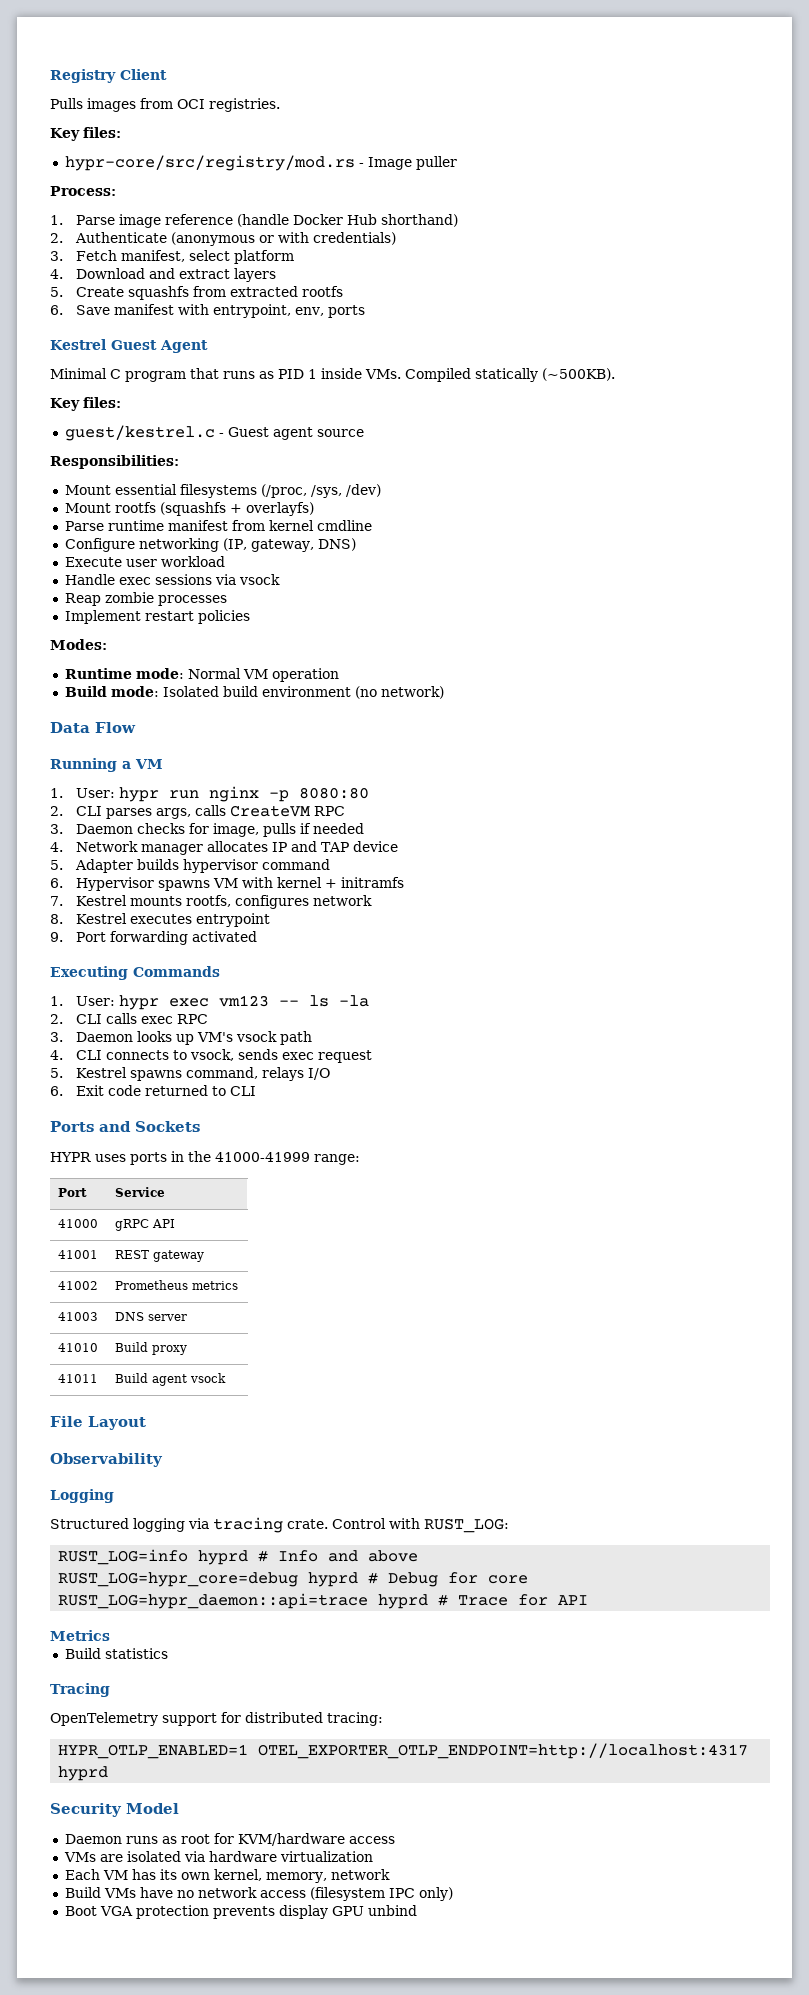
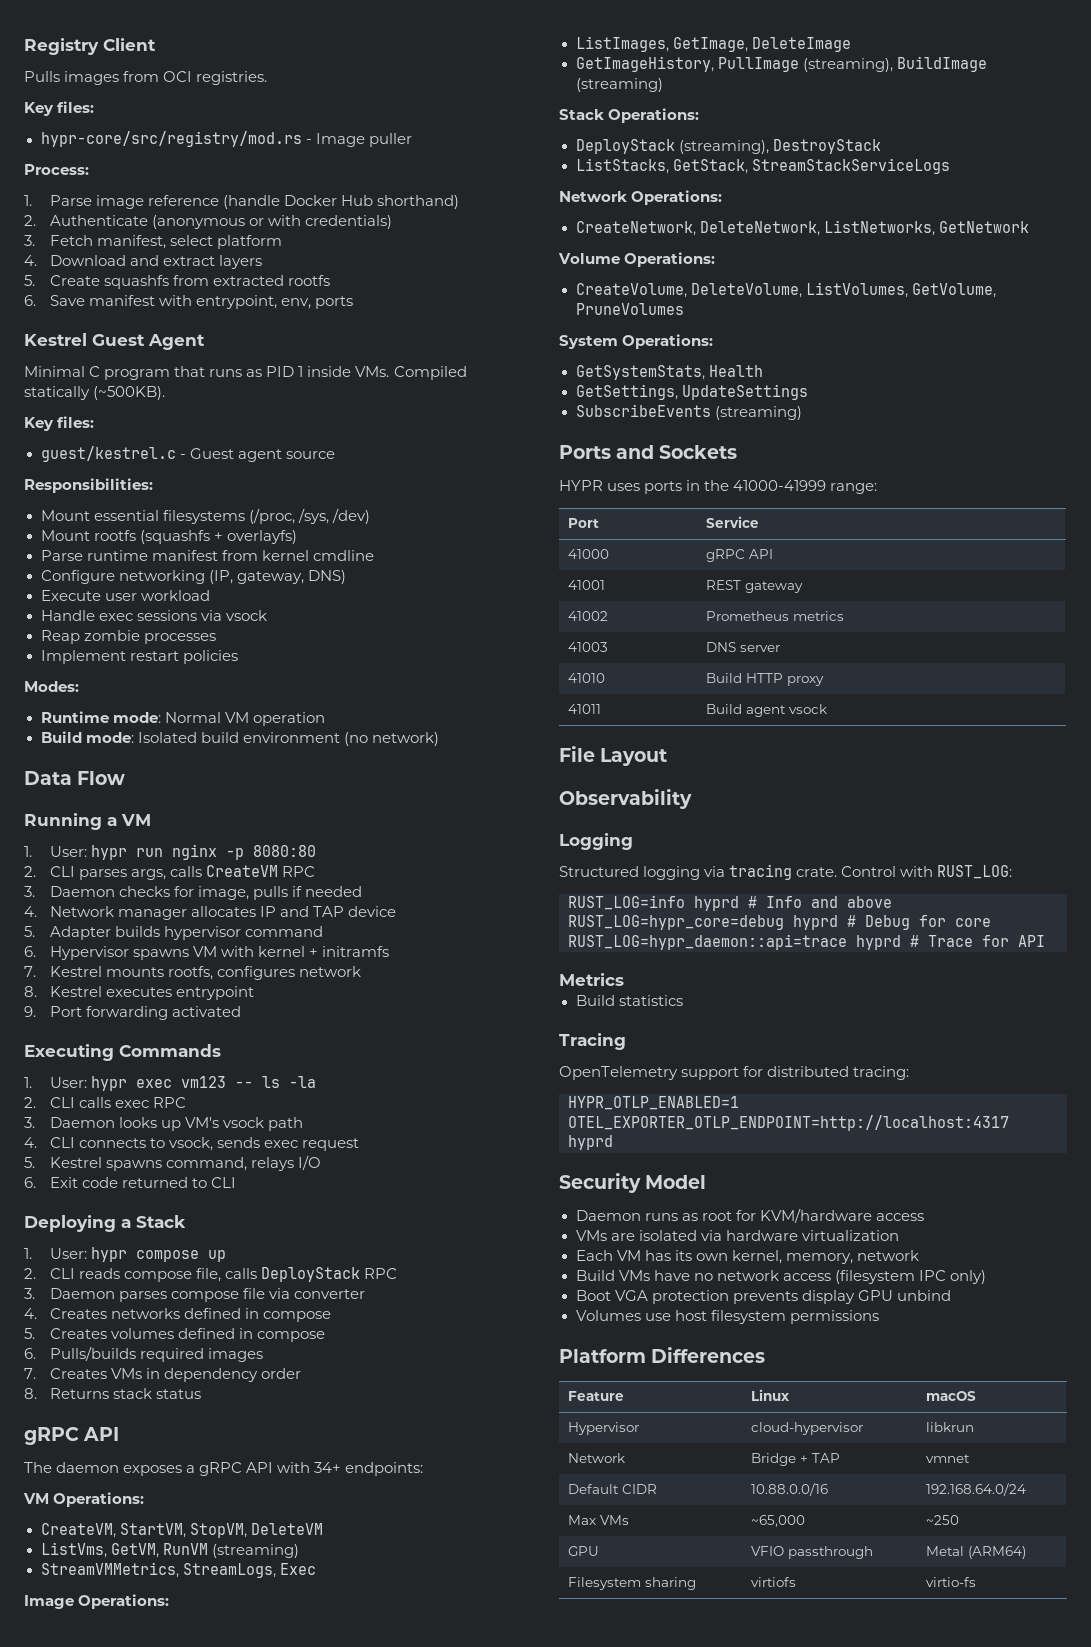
(257, 1091) none -> [24,1215,186,1232] [24,1247,227,1262] [24,1267,398,1282] [24,1288,366,1302] [24,1308,332,1322] [24,1328,326,1342] [24,1346,264,1362] [24,1368,302,1382] [24,1388,202,1399] [24,1427,120,1445] [24,1462,424,1476] [23,1492,145,1507] [40,1523,323,1538] [40,1542,299,1558] [40,1562,316,1578] [24,1594,170,1609] [575,36,851,52] [575,56,987,72] [575,78,663,92] [559,108,700,123] [575,139,881,154] [575,158,950,174] [559,190,723,205] [575,220,1029,236] [558,252,716,267] [575,282,996,298] [575,303,684,315] [559,334,714,349] [575,365,763,380] [575,384,808,400] [575,404,802,420] // Deploying a Stack // 1. User: hypr compose up // 2. CLI reads compose file, calls DeployStack RPC // 3. Daemon parses compose file via converter // 4. Creates networks defined in compose // 5. Creates volumes defined in compose // 6. Pulls/builds required images // 7. Creates VMs in dependency order // 8. Returns stack status // gRPC API // The daemon exposes a gRPC API with 34+ endpoints: // VM Operations: // CreateVM, StartVM, StopVM, DeleteVM // ListVms, GetVM, RunVM (streaming) // StreamVMMetrics, StreamLogs, Exec // Image Operations: // ListImages, GetImage, DeleteImage // GetImageHistory, PullImage (streaming), BuildImage (streaming) // Stack Operations: // DeployStack (streaming), DestroyStack // ListStacks, GetStack, StreamStackServiceLogs // Network Operations: // CreateNetwork, DeleteNetwork, ListNetworks, GetNetwork // Volume Operations: // CreateVolume, DeleteVolume, ListVolumes, GetVolume, PruneVolumes // System Operations: // GetSystemStats, Health // GetSettings, UpdateSettings // SubscribeEvents (streaming)
(149, 1347) none -> [745,673,783,683] HTTP
(417, 1910) none -> [575,1310,879,1324] [559,1347,766,1363] [567,1391,624,1401] [750,1389,789,1401] [925,1391,976,1401] [567,1422,639,1435] [750,1422,863,1435] [925,1422,974,1432] [567,1453,625,1463] [750,1453,840,1466] [925,1454,970,1463] [567,1484,657,1494] [750,1483,828,1496] [925,1483,1026,1496] [567,1515,629,1525] [750,1515,805,1527] [925,1515,959,1525] [567,1546,599,1556] [750,1546,873,1559] [925,1546,1026,1559] [567,1577,696,1590] [750,1577,796,1587] [925,1577,976,1587] // Volumes use host filesystem permissions // Platform Differences // Feature | Linux | macOS // Hypervisor | cloud-hypervisor | libkrun // Network | Bridge + TAP | vmnet // Default CIDR | 10.88.0.0/16 | 192.168.64.0/24 // Max VMs | ~65,000 | ~250 // GPU | VFIO passthrough | Metal (ARM64) // Filesystem sharing | virtiofs | virtio-fs

